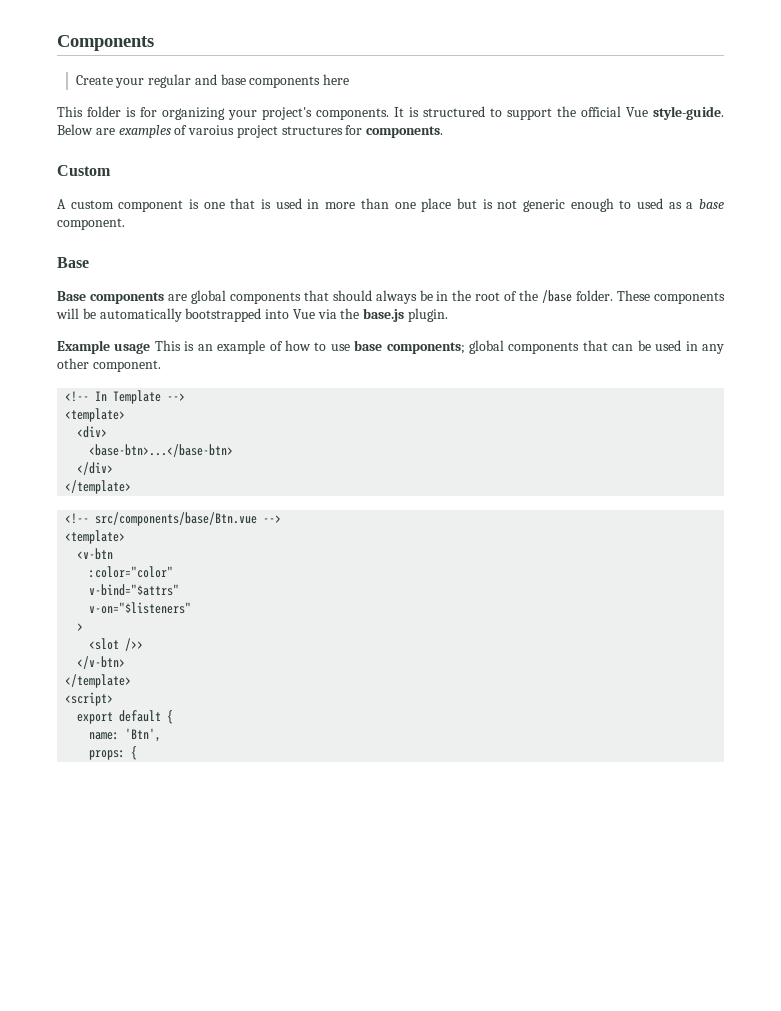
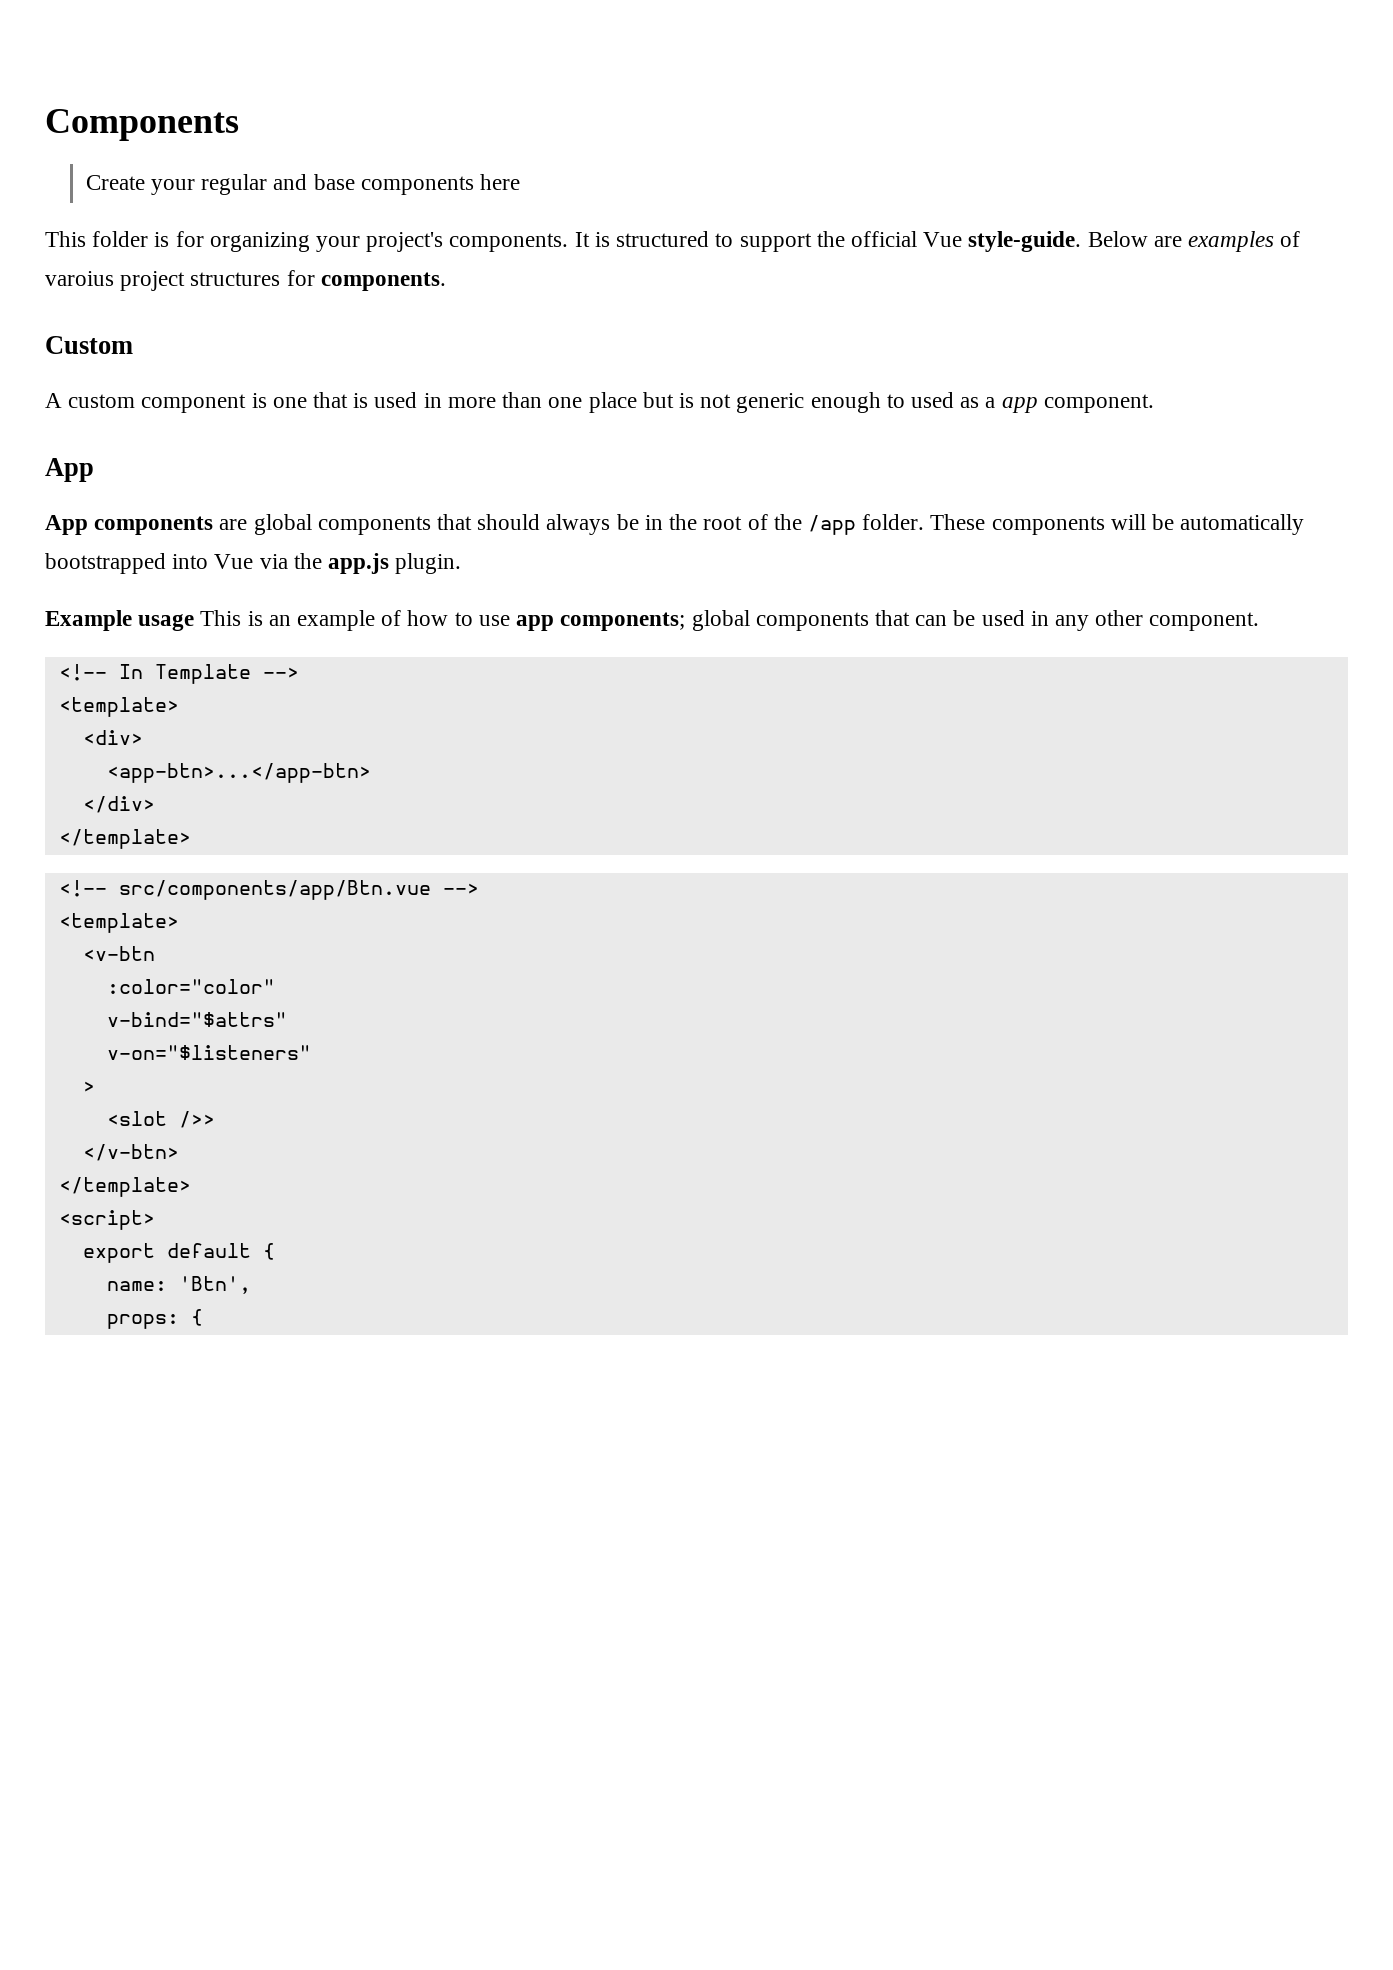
[698,199,724,209] [57,218,125,230] [57,257,89,268] [57,291,86,301] base component. // Base // Base -> [1001,394,1154,413] [45,458,94,482] [45,515,88,535] app component. // App // App
[542,290,573,303] /base -> [807,515,856,535] /app
[363,308,405,322] base.js -> [328,553,390,574] app.js
[354,340,383,351] base -> [516,615,555,631] app
[89,444,234,457] <base-btn>...</base-btn> -> [106,763,371,783] <app-btn>...</app-btn>
[95,512,258,526] src/components/base/Btn.vue -> [118,880,431,900] src/components/app/Btn.vue

